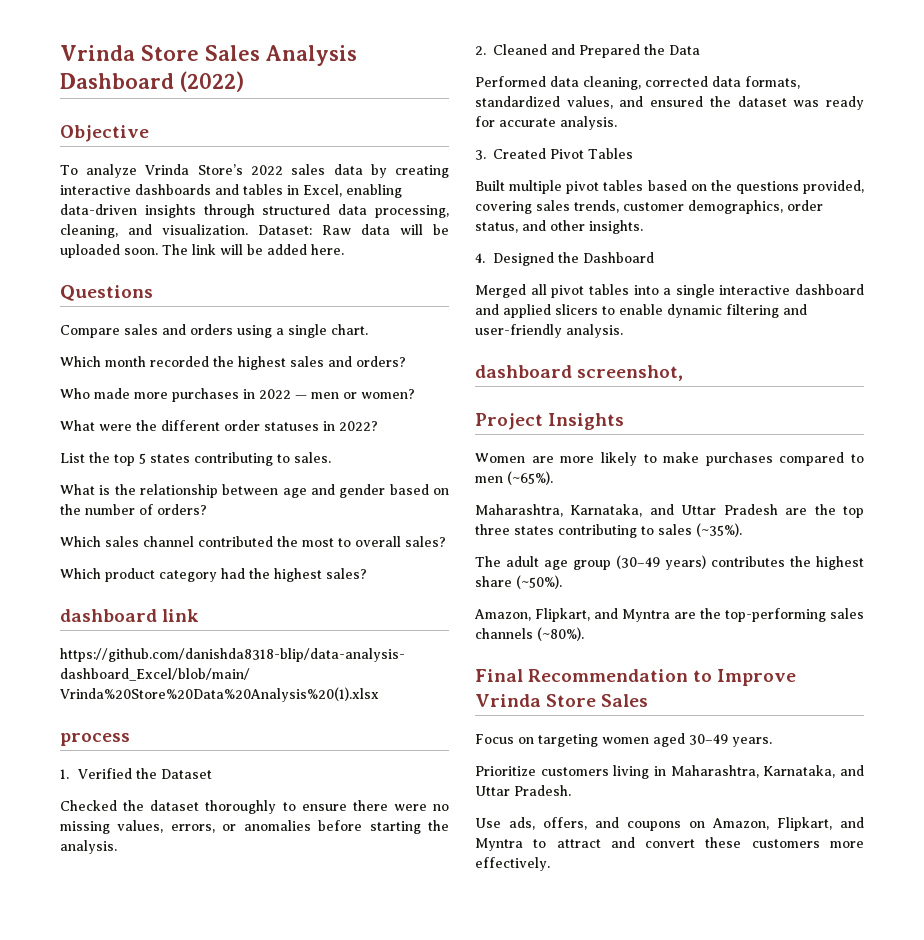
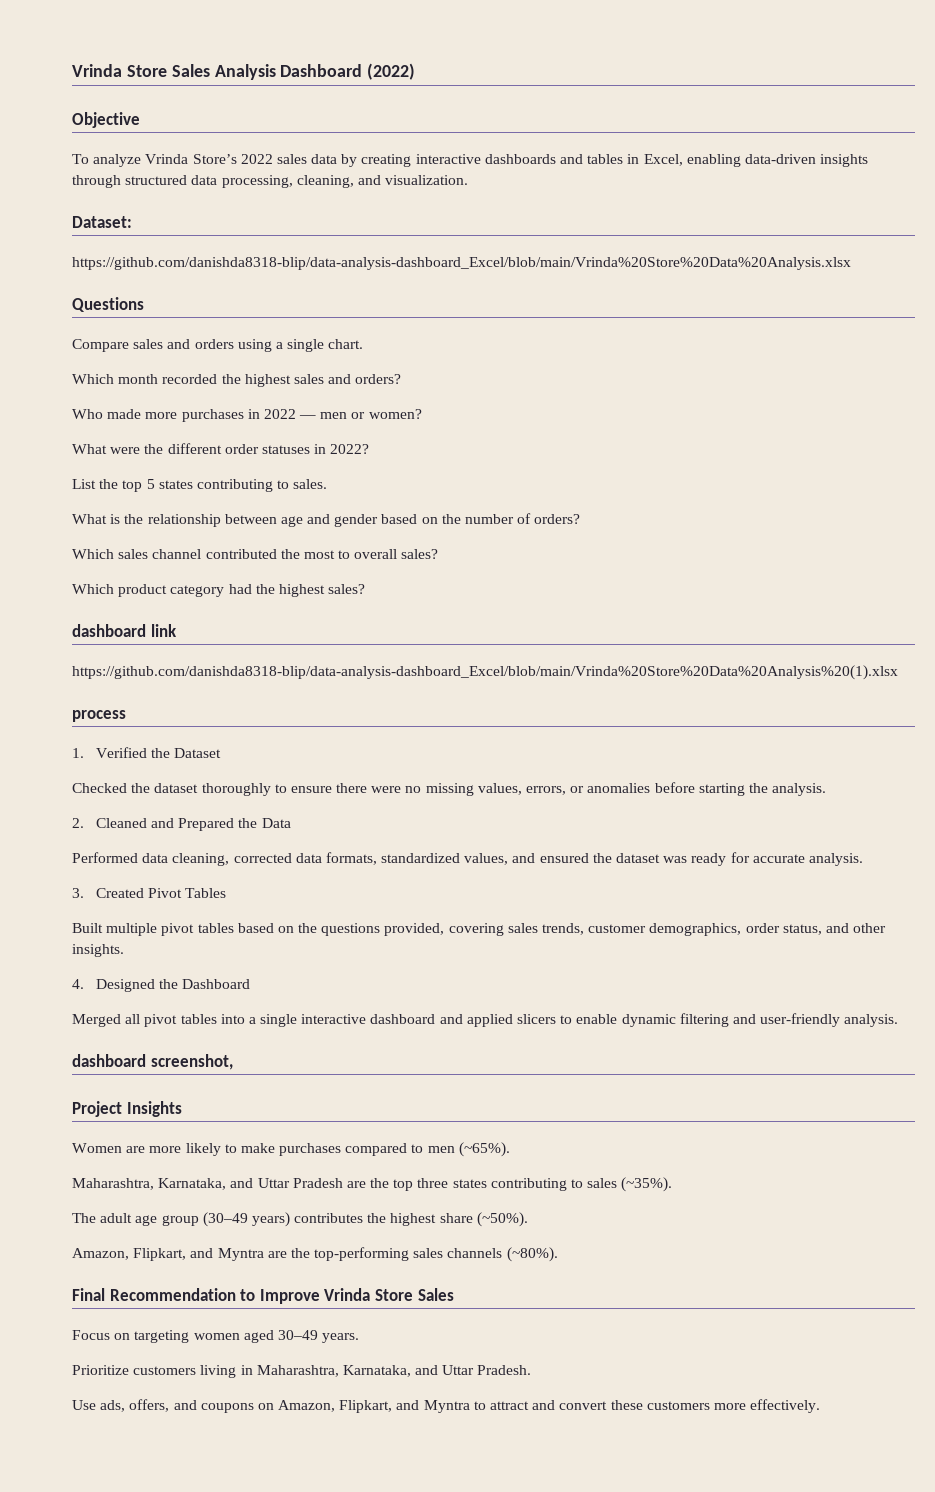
(248, 229) none -> (469, 180) //
[322,224,449,235] [60,244,344,258] Raw data will be uploaded soon. The link will be added here. -> [72,257,851,270] // https://github.com/danishda8318-blip/data-analysis-dashboard_Excel/blob/main/Vrinda%20Store%20Data%20Analysis.xlsx

